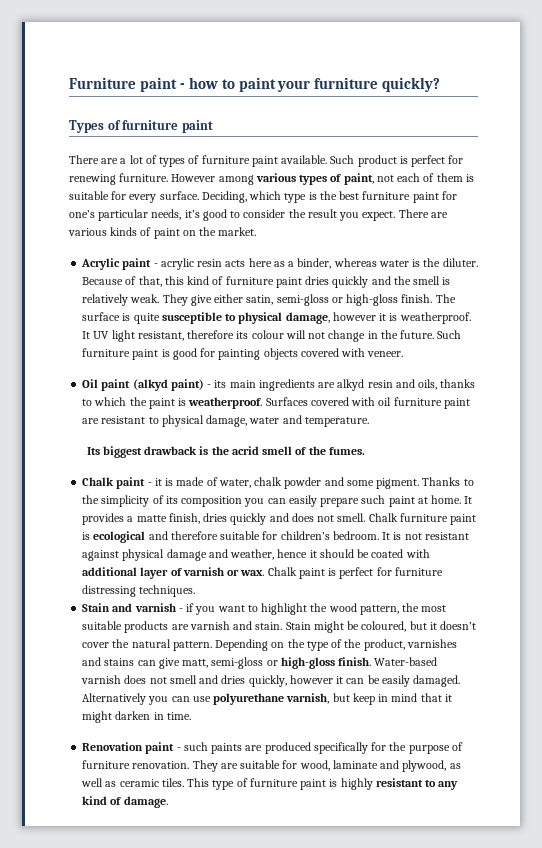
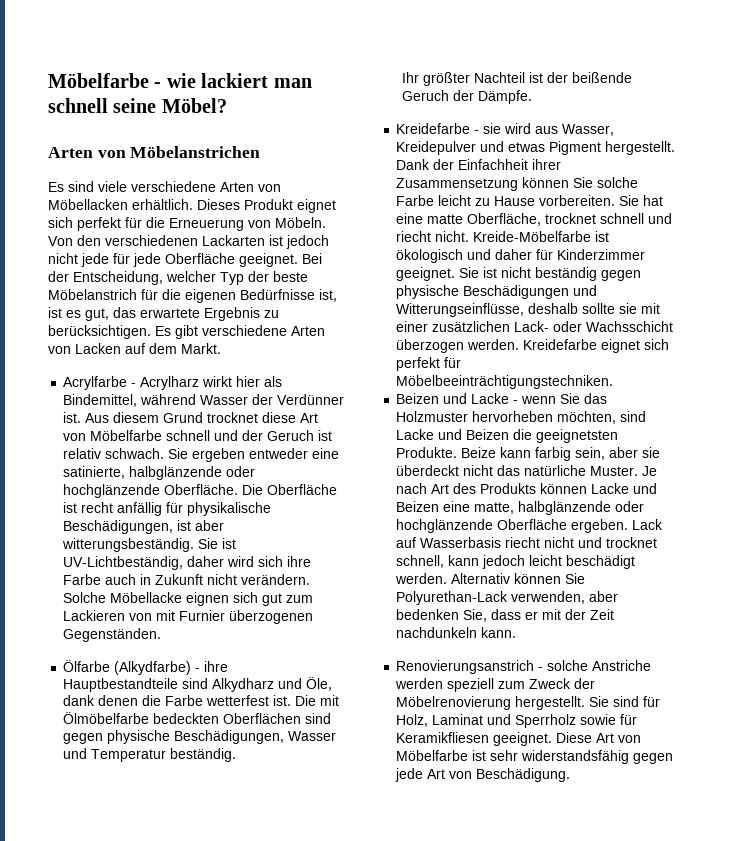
[69,77,441,92] [69,120,213,133] [69,155,464,167] [69,173,474,185] [69,191,457,203] [69,209,448,221] [68,227,257,239] [81,258,478,270] [82,276,451,288] [82,294,456,306] [82,312,471,324] [82,330,462,342] [82,348,404,360] [82,379,476,391] [82,397,470,409] [82,415,369,427] [86,446,365,458] [82,477,474,489] [82,495,473,507] [82,513,477,525] [82,531,469,543] [82,549,430,561] [82,567,443,579] [82,585,196,597] [82,603,447,615] [82,621,477,633] [82,639,457,651] [82,657,438,669] [81,675,461,687] [82,693,452,705] [82,711,191,723] [82,742,463,754] [82,760,461,772] [81,778,459,790] [82,796,168,808] Furniture paint - how to paint your furniture quickly? // Types of furniture paint // There are a lot of types of furniture paint available. Such product is perfect for renewing furniture. However among various types of paint, not each of them is suitable for every surface. Deciding, which type is the best furniture paint for one’s particular needs, it’s good to consider the result you expect. There are various kinds of paint on the market. // Acrylic paint - acrylic resin acts here as a binder, whereas water is the diluter. Because of that, this kind of furniture paint dries quickly and the smell is relatively weak. They give either satin, semi-gloss or high-gloss finish. The surface is quite susceptible to physical damage, however it is weatherproof. It UV light resistant, therefore its colour will not change in the future. Such furniture paint is good for painting objects covered with veneer. // Oil paint (alkyd paint) - its main ingredients are alkyd resin and oils, thanks to which the paint is weatherproof. Surfaces covered with oil furniture paint are resistant to physical damage, water and temperature. // Its biggest drawback is the acrid smell of the fumes. // Chalk paint - it is made of water, chalk powder and some pigment. Thanks to the simplicity of its composition you can easily prepare such paint at home. It provides a matte finish, dries quickly and does not smell. Chalk furniture paint is ecological and therefore suitable for children’s bedroom. It is not resistant against physical damage and weather, hence it should be coated with additional layer of varnish or wax. Chalk paint is perfect for furniture distressing techniques. // Stain and varnish - if you want to highlight the wood pattern, the most suitable products are varnish and stain. Stain might be coloured, but it doesn’t cover the natural pattern. Depending on the type of the product, varnishes and stains can give matt, semi-gloss or high-gloss finish. Water-based varnish does not smell and dries quickly, however it can be easily damaged. Alternatively you can use polyurethane varnish, but keep in mind that it might darken in time. // Renovation paint - such paints are produced specifically for the purpose of furniture renovation. They are suitable for wood, laminate and plywood, as well as ceramic tiles. This type of furniture paint is highly resistant to any kind of damage. -> [48,73,312,88] [48,98,227,113] [48,146,261,158] [48,181,281,192] [48,199,336,213] [48,217,326,231] [48,235,329,249] [48,253,322,267] [48,271,308,285] [48,289,337,303] [48,307,279,321] [48,325,325,339] [48,343,221,354] [63,376,283,390] [63,394,345,407] [63,412,319,423] [63,430,333,441] [63,448,340,462] [63,466,256,480] [63,484,338,498] [63,502,272,516] [63,520,225,534] [62,538,237,552] [63,556,312,570] [63,574,311,585] [63,592,314,606] [63,610,314,624] [63,628,162,642] [63,660,229,675] [63,677,333,692] [63,695,340,706] [63,712,332,724] [63,730,337,744] [63,748,237,762] [401,72,632,86] [401,90,532,104] [396,123,615,136] [396,141,676,155] [396,159,562,170] [396,177,639,191] [396,195,664,206] [396,213,673,226] [396,231,610,242] [396,249,646,263] [396,267,642,281] [396,285,598,299] [396,303,661,317] [396,321,674,332] [396,339,670,353] [396,357,462,371] [396,375,614,389] [396,393,608,404] [396,411,647,424] [396,429,619,443] [396,447,661,461] [396,465,658,476] [396,483,658,494] [396,501,645,515] [396,519,664,533] [396,537,658,548] [396,555,636,569] [395,573,586,584] [396,591,619,605] [396,609,615,622] [396,627,517,638] [396,660,652,674] [395,678,596,692] [396,696,661,710] [396,714,638,728] [396,732,642,746] [396,750,674,764] [395,768,571,782] Möbelfarbe - wie lackiert man schnell seine Möbel? // Arten von Möbelanstrichen // Es sind viele verschiedene Arten von Möbellacken erhältlich. Dieses Produkt eignet sich perfekt für die Erneuerung von Möbeln. Von den verschiedenen Lackarten ist jedoch nicht jede für jede Oberfläche geeignet. Bei der Entscheidung, welcher Typ der beste Möbelanstrich für die eigenen Bedürfnisse ist, ist es gut, das erwartete Ergebnis zu berücksichtigen. Es gibt verschiedene Arten von Lacken auf dem Markt. // Acrylfarbe - Acrylharz wirkt hier als Bindemittel, während Wasser der Verdünner ist. Aus diesem Grund trocknet diese Art von Möbelfarbe schnell und der Geruch ist relativ schwach. Sie ergeben entweder eine satinierte, halbglänzende oder hochglänzende Oberfläche. Die Oberfläche ist recht anfällig für physikalische Beschädigungen, ist aber witterungsbeständig. Sie ist UV-Lichtbeständig, daher wird sich ihre Farbe auch in Zukunft nicht verändern. Solche Möbellacke eignen sich gut zum Lackieren von mit Furnier überzogenen Gegenständen. // Ölfarbe (Alkydfarbe) - ihre Hauptbestandteile sind Alkydharz und Öle, dank denen die Farbe wetterfest ist. Die mit Ölmöbelfarbe bedeckten Oberflächen sind gegen physische Beschädigungen, Wasser und Temperatur beständig. // Ihr größter Nachteil ist der beißende Geruch der Dämpfe. // Kreidefarbe - sie wird aus Wasser, Kreidepulver und etwas Pigment hergestellt. Dank der Einfachheit ihrer Zusammensetzung können Sie solche Farbe leicht zu Hause vorbereiten. Sie hat eine matte Oberfläche, trocknet schnell und riecht nicht. Kreide-Möbelfarbe ist ökologisch und daher für Kinderzimmer geeignet. Sie ist nicht beständig gegen physische Beschädigungen und Witterungseinflüsse, deshalb sollte sie mit einer zusätzlichen Lack- oder Wachsschicht überzogen werden. Kreidefarbe eignet sich perfekt für Möbelbeeinträchtigungstechniken. // Beizen und Lacke - wenn Sie das Holzmuster hervorheben möchten, sind Lacke und Beizen die geeignetsten Produkte. Beize kann farbig sein, aber sie überdeckt nicht das natürliche Muster. Je nach Art des Produkts können Lacke und Beizen eine matte, halbglänzende oder hochglänzende Oberfläche ergeben. Lack auf Wasserbasis riecht nicht und trocknet schnell, kann jedoch leicht beschädigt werden. Alternativ können Sie Polyurethan-Lack verwenden, aber bedenken Sie, dass er mit der Zeit nachdunkeln kann. // Renovierungsanstrich - solche Anstriche werden speziell zum Zweck der Möbelrenovierung hergestellt. Sie sind für Holz, Laminat und Sperrholz sowie für Keramikfliesen geeignet. Diese Art von Möbelfarbe ist sehr widerstandsfähig gegen jede Art von Beschädigung.

